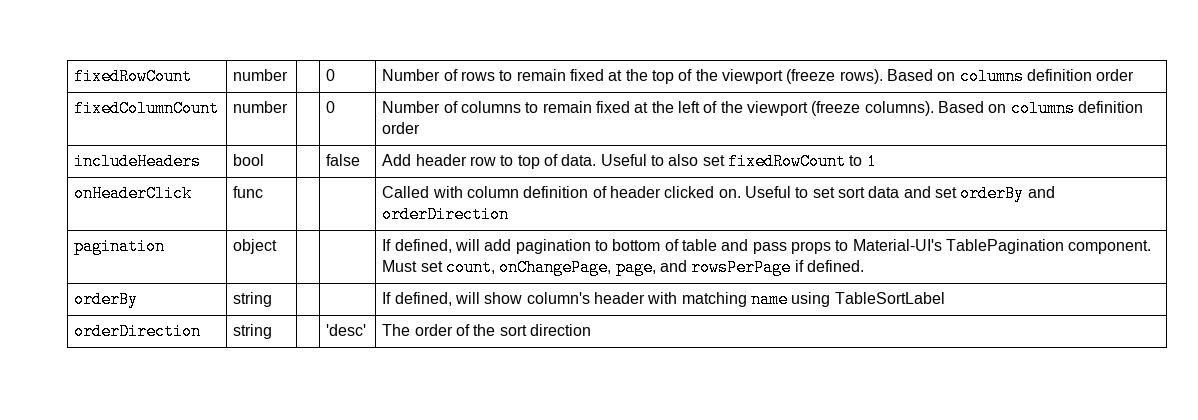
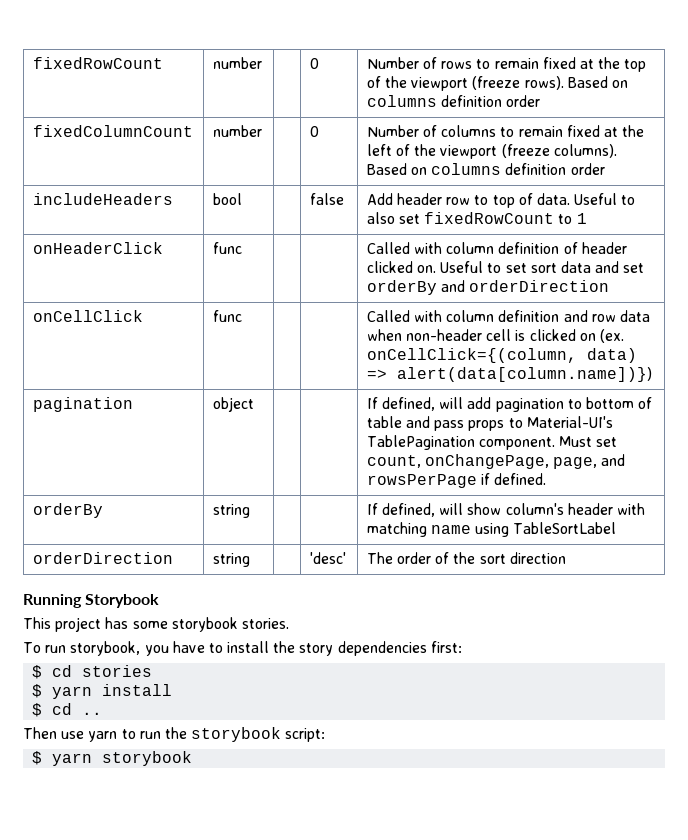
(510, 214) none -> [32,310,143,322] [212,310,242,322] [366,310,650,322] [366,329,624,343] [366,348,637,363] [366,367,652,382] // onCellClick | func | | | Called with column definition and row data when non-header cell is clicked on (ex. onCellClick={(column, data) => alert(data[column.name])})
(592, 330) none -> [23,594,160,608] [23,617,289,632] [23,641,462,656] [32,665,153,679] [32,684,173,699] [32,703,103,717] [23,727,326,742] [32,751,193,766] // Running Storybook // This project has some storybook stories. // To run storybook, you have to install the story dependencies first: // $ cd stories // $ yarn install // $ cd .. // Then use yarn to run the storybook script: // $ yarn storybook

